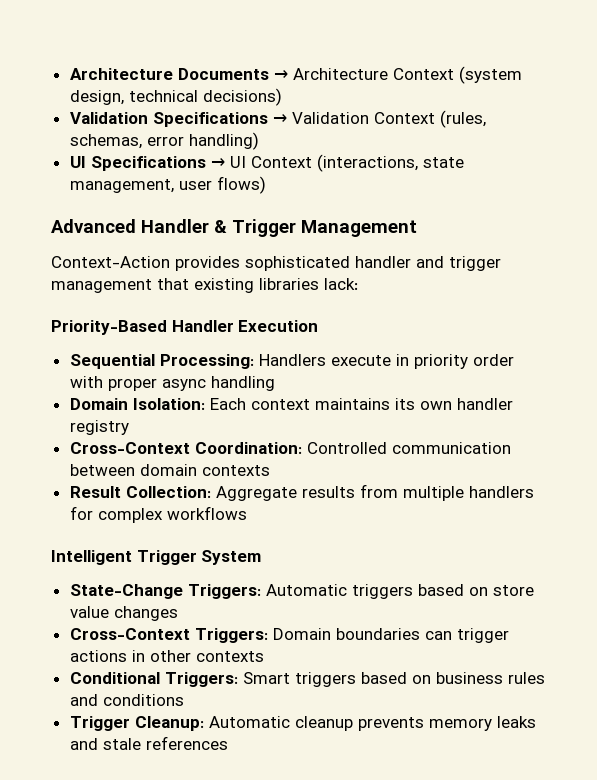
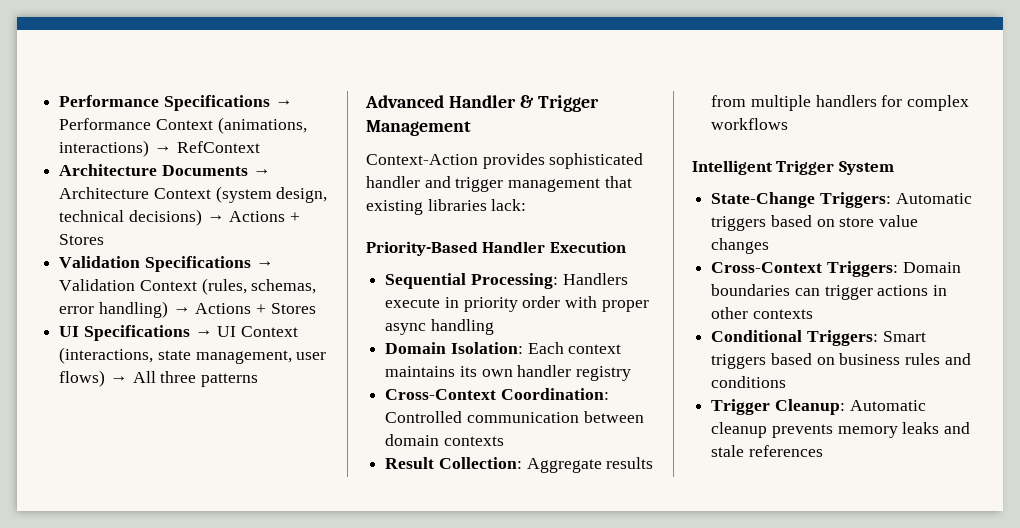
(69, 74) none -> [59,95,293,111] [59,117,307,134] [59,140,260,157] Performance Specifications → Performance Context (animations, interactions) → RefContext //
(282, 97) none -> [206,211,301,222] [59,234,105,245] → Actions + Stores
(259, 141) none -> [172,303,316,314] → Actions + Stores
(266, 185) none -> [109,371,259,387] → All three patterns

